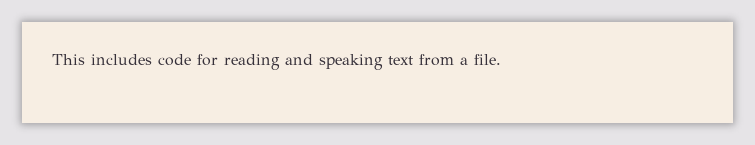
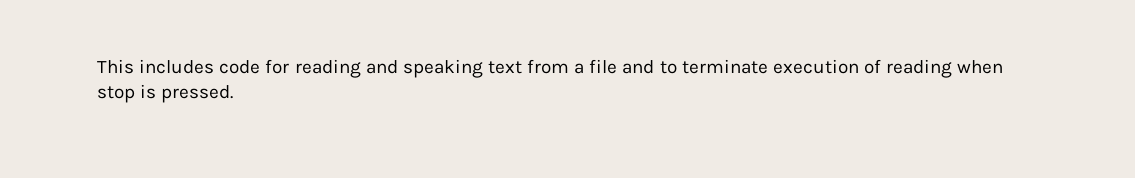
[474,54,501,65] file. -> [589,59,1004,78] [97,84,234,103] file and to terminate execution of reading when stop is pressed.

